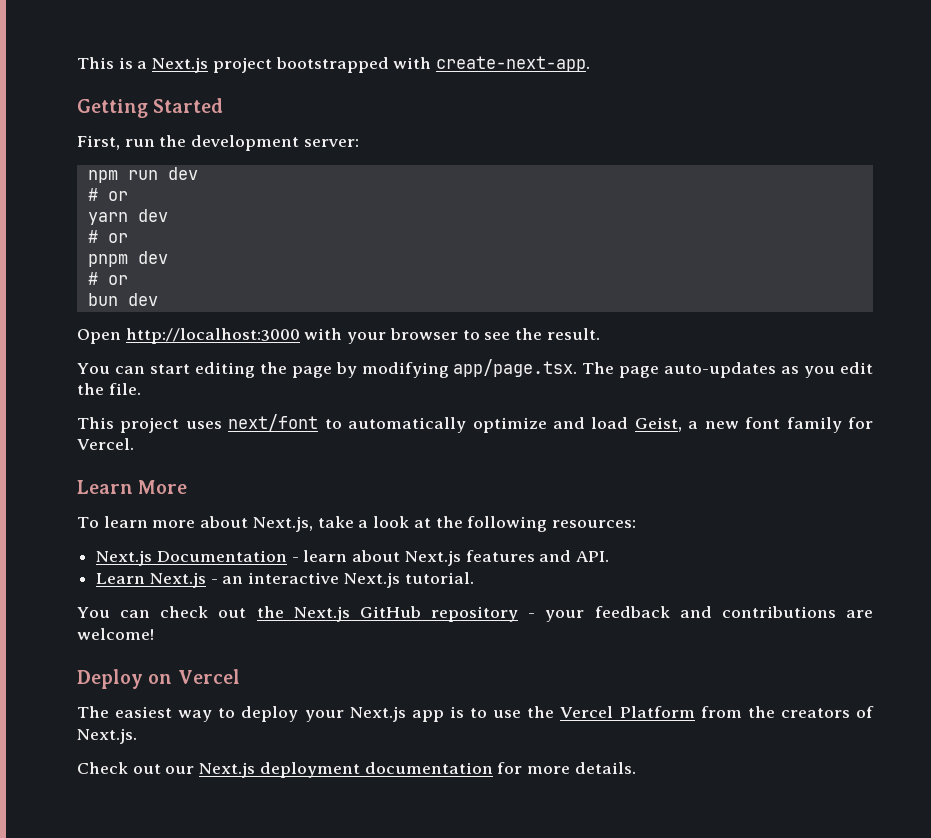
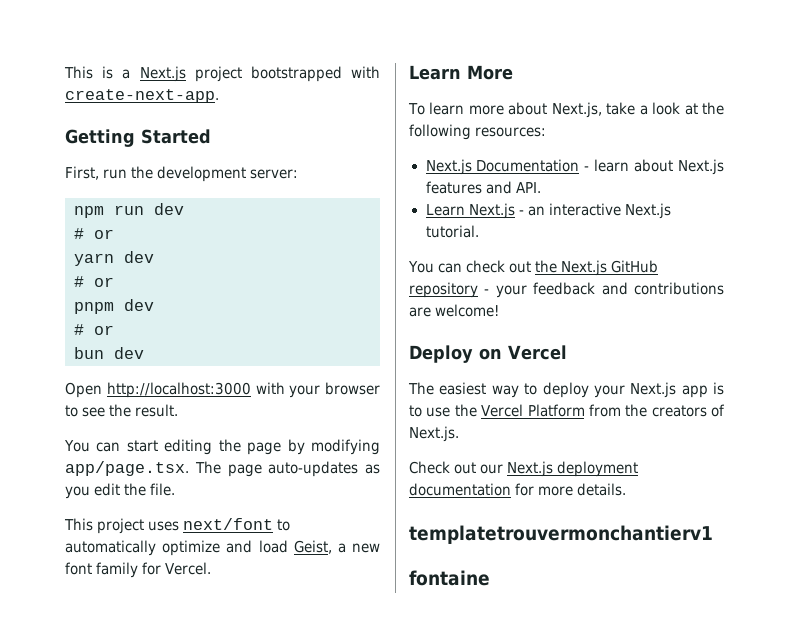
(636, 768) none -> [409,525,713,544] [409,570,490,586] // templatetrouvermonchantierv1 // fontaine

